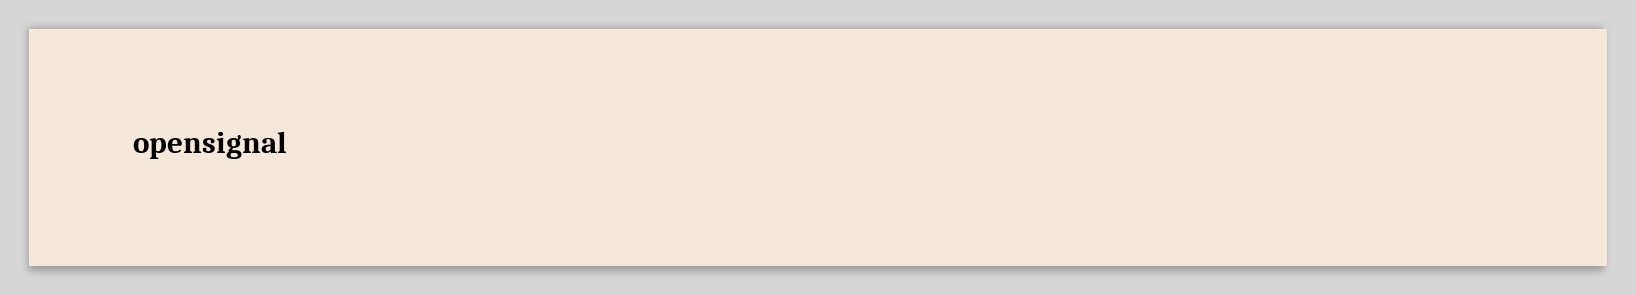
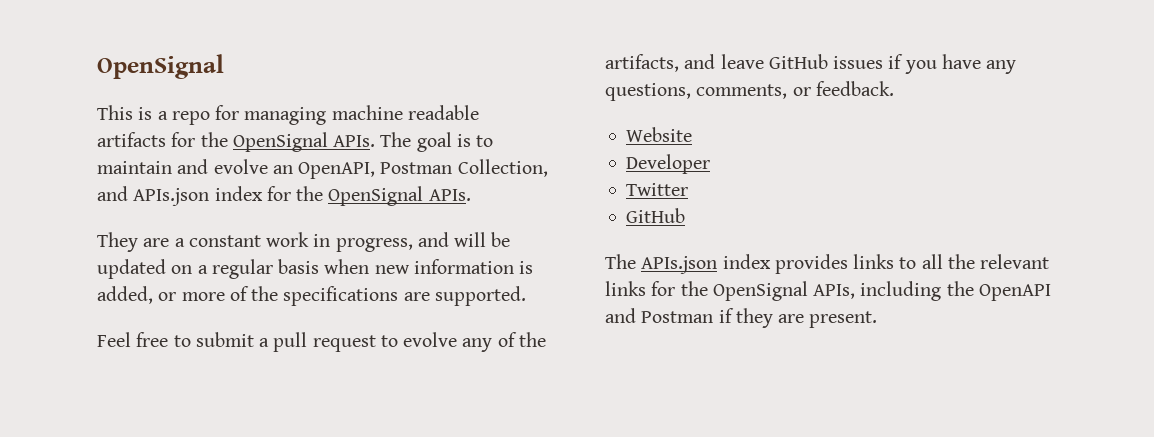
[133,131,287,159] opensignal -> [97,54,224,79] [97,105,479,125] [97,132,494,152] [97,159,548,179] [97,186,471,206] [97,232,511,252] [97,259,534,279] [97,286,526,306] [97,332,546,352] [605,54,1017,74] [605,81,894,101] [626,127,693,142] [626,154,711,174] [626,183,689,196] [626,208,686,223] [605,254,1050,274] [605,281,1051,301] [605,308,878,328] OpenSignal // This is a repo for managing machine readable artifacts for the OpenSignal APIs. The goal is to maintain and evolve an OpenAPI, Postman Collection, and APIs.json index for the OpenSignal APIs. // They are a constant work in progress, and will be updated on a regular basis when new information is added, or more of the specifications are supported. // Feel free to submit a pull request to evolve any of the artifacts, and leave GitHub issues if you have any questions, comments, or feedback. // Website // Developer // Twitter // GitHub // The APIs.json index provides links to all the relevant links for the OpenSignal APIs, including the OpenAPI and Postman if they are present.

